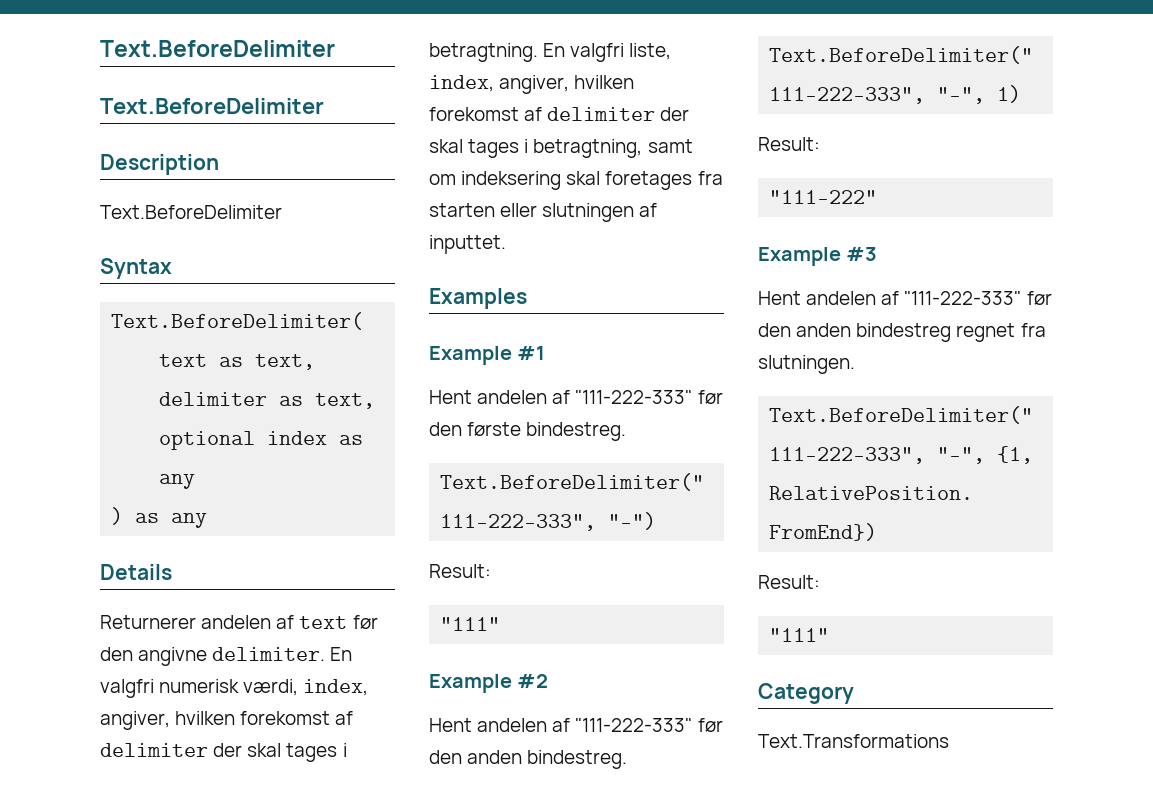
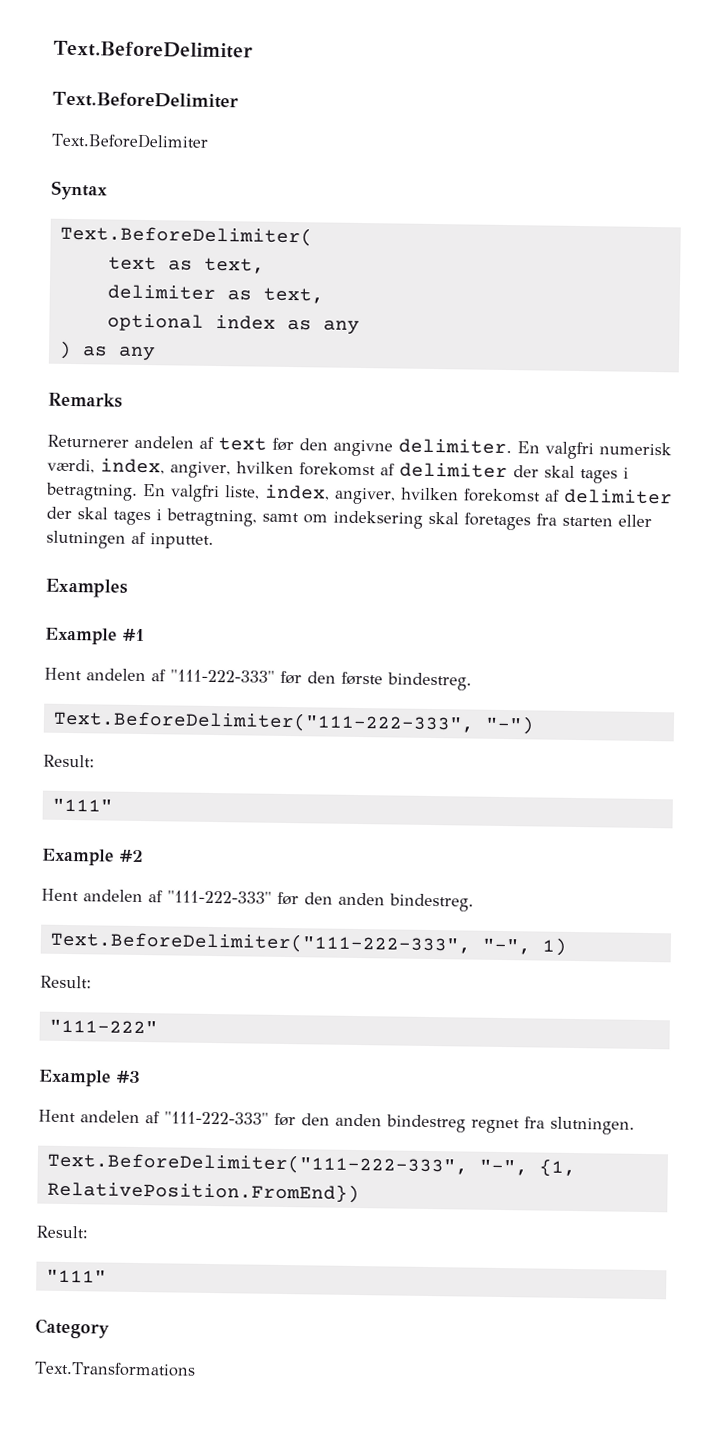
[100,40,335,57] [100,98,324,114] [100,154,219,175] Text.BeforeDelimiter // Text.BeforeDelimiter // Description -> [53,40,253,59] [52,91,239,109] Text.BeforeDelimiter // Text.BeforeDelimiter
[100,564,172,580] Details -> [48,392,123,408] Remarks

